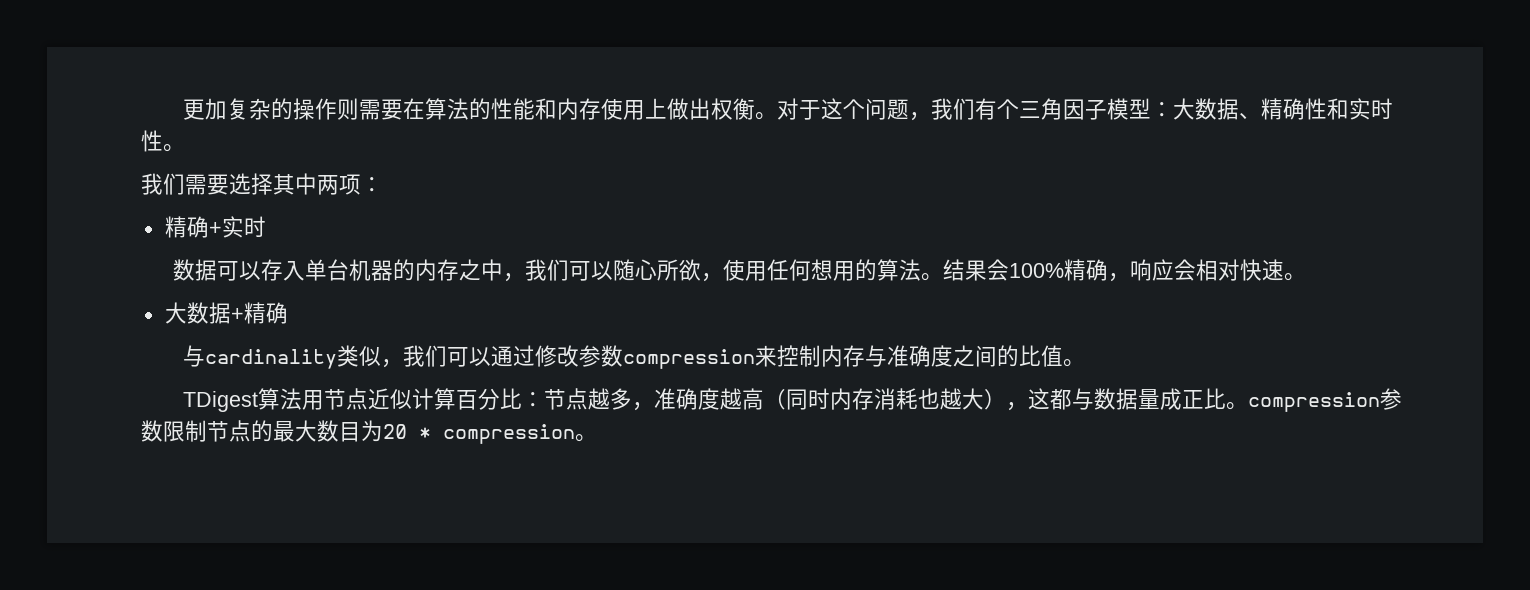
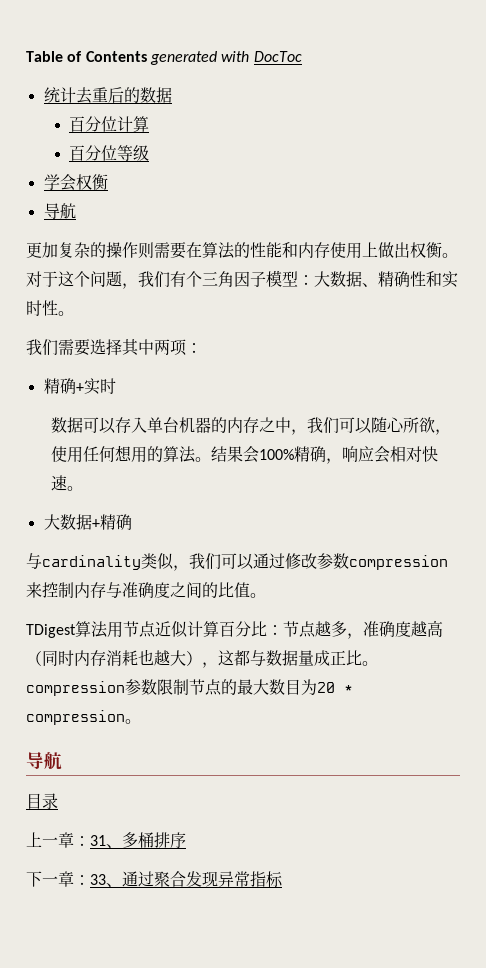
(182, 109) none -> [26,51,302,65] [43,87,172,104] [68,116,149,132] [68,145,149,161] [43,174,108,191] [43,203,76,219] Table of Contents generated with DocToc // 统计去重后的数据 // 百分位计算 // 百分位等级 // 学会权衡 // 导航 //
(597, 438) none -> [26,752,62,770] [26,793,58,809] [26,832,186,848] [26,871,283,888] // 导航 // 目录 // 上一章：31、多桶排序 // 下一章：33、通过聚合发现异常指标

